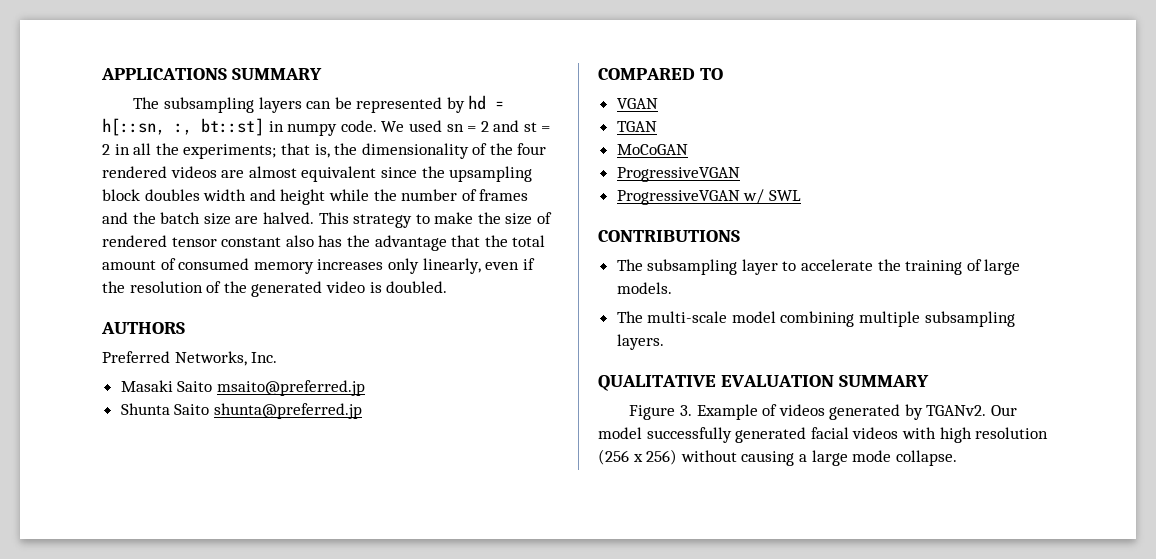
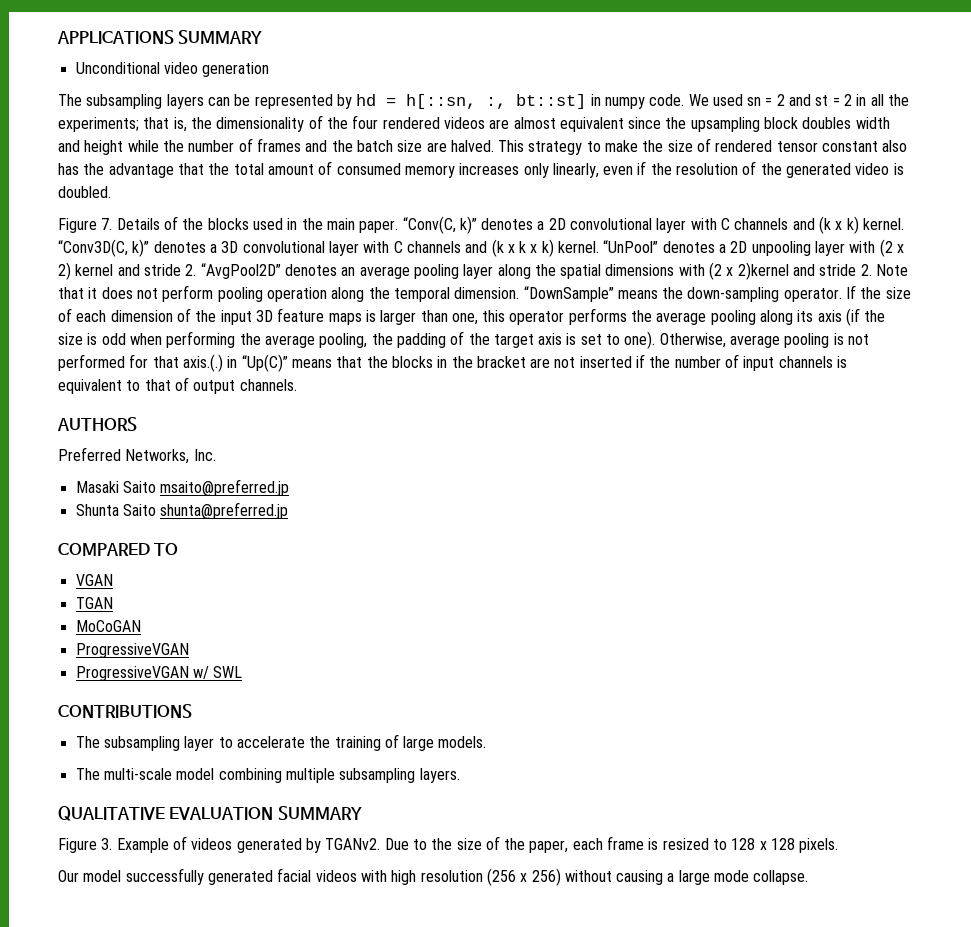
(322, 74) none -> [75,62,270,77] // Unconditional video generation
(448, 287) none -> [58,216,905,234] [58,239,905,257] [58,262,909,280] [58,285,911,302] [58,308,886,326] [58,331,870,349] [58,354,848,372] [58,377,297,394] // Figure 7. Details of the blocks used in the main paper. “Conv(C, k)” denotes a 2D convolutional layer with C channels and (k x k) kernel. “Conv3D(C, k)” denotes a 3D convolutional layer with C channels and (k x k x k) kernel. “UnPool” denotes a 2D unpooling layer with (2 x 2) kernel and stride 2. “AvgPool2D” denotes an average pooling layer along the spatial dimensions with (2 x 2)kernel and stride 2. Note that it does not perform pooling operation along the temporal dimension. “DownSample” means the down-sampling operator. If the size of each dimension of the input 3D feature maps is larger than one, this operator performs the average pooling along its axis (if the size is odd when performing the average pooling, the padding of the target axis is set to one). Otherwise, average pooling is not performed for that axis.(.) in “Up(C)” means that the blocks in the bracket are not inserted if the number of input channels is equivalent to that of output channels.
(987, 410) none -> [384,836,839,853] Due to the size of the paper, each frame is resized to 128 x 128 pixels. //

